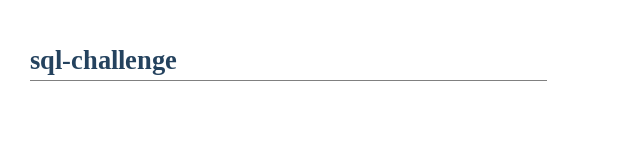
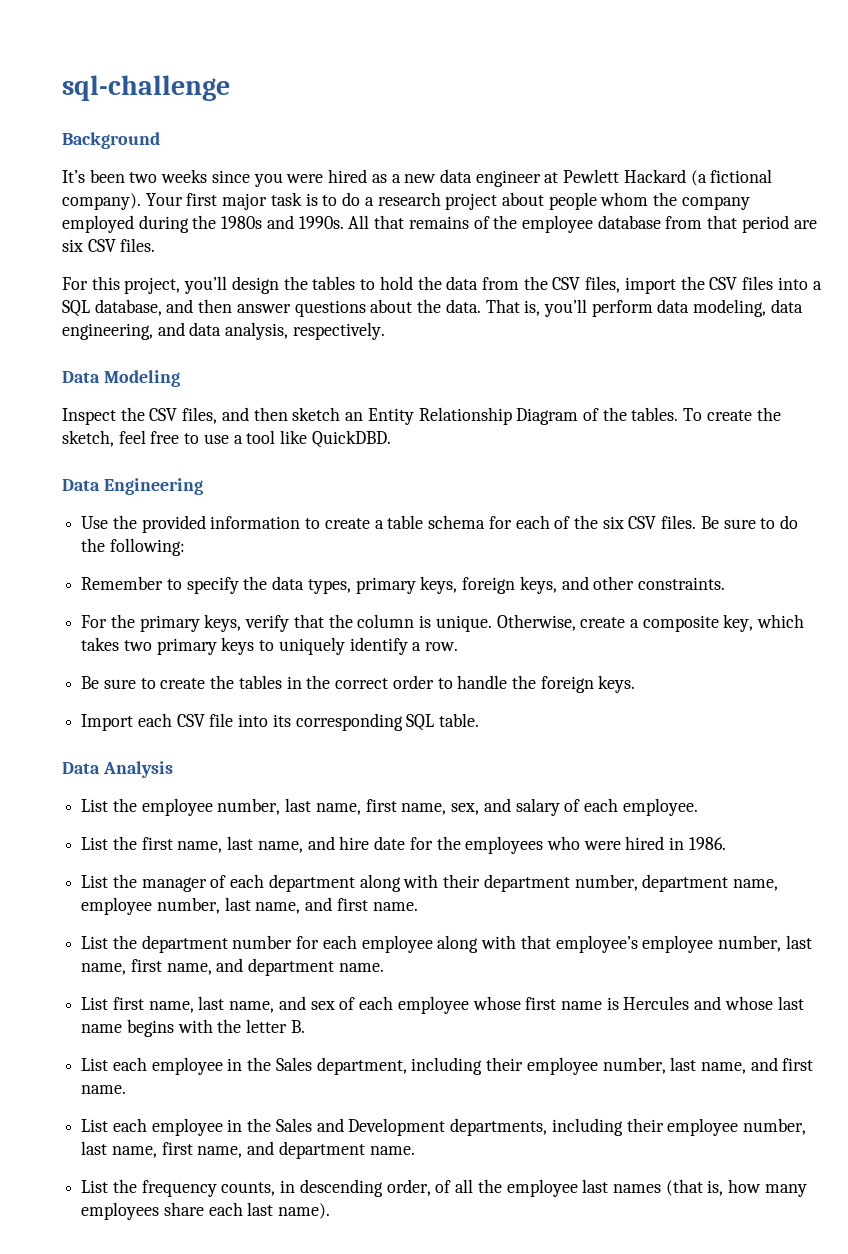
(177, 62) none -> [62,132,160,149] [62,169,773,187] [62,192,750,210] [62,215,817,233] [62,238,156,252] [62,276,822,294] [62,299,803,317] [62,322,385,340] [62,370,180,387] [62,407,781,425] [62,430,391,448] [62,478,203,495] [81,515,799,533] [81,538,185,556] [81,576,725,594] [81,614,805,632] [81,637,459,655] [81,675,636,693] [81,713,480,731] [62,761,173,778] [81,798,698,816] [81,836,726,854] [81,874,778,892] [81,897,418,915] [81,935,812,953] [81,958,384,976] [81,996,804,1014] [81,1019,305,1037] [81,1057,814,1075] [81,1085,127,1094] [81,1118,806,1136] [81,1141,415,1159] [81,1179,807,1197] [81,1202,331,1220] // Background // It’s been two weeks since you were hired as a new data engineer at Pewlett Hackard (a fictional company). Your first major task is to do a research project about people whom the company employed during the 1980s and 1990s. All that remains of the employee database from that period are six CSV files. // For this project, you’ll design the tables to hold the data from the CSV files, import the CSV files into a SQL database, and then answer questions about the data. That is, you’ll perform data modeling, data engineering, and data analysis, respectively. // Data Modeling // Inspect the CSV files, and then sketch an Entity Relationship Diagram of the tables. To create the sketch, feel free to use a tool like QuickDBD. // Data Engineering // Use the provided information to create a table schema for each of the six CSV files. Be sure to do the following: // Remember to specify the data types, primary keys, foreign keys, and other constraints. // For the primary keys, verify that the column is unique. Otherwise, create a composite key, which takes two primary keys to uniquely identify a row. // Be sure to create the tables in the correct order to handle the foreign keys. // Import each CSV file into its corresponding SQL table. // Data Analysis // List the employee number, last name, first name, sex, and salary of each employee. // List the first name, last name, and hire date for the employees who were hired in 1986. // List the manager of each department along with their department number, department name, employee number, last name, and first name. // List the department number for each employee along with that employee’s employee number, last name, first name, and department name. // List first name, last name, and sex of each employee whose first name is Hercules and whose last name begins with the letter B. // List each employee in the Sales department, including their employee number, last name, and first name. // List each employee in the Sales and Development departments, including their employee number, last name, first name, and department name. // List the frequency counts, in descending order, of all the employee last names (that is, how many employees share each last name).

